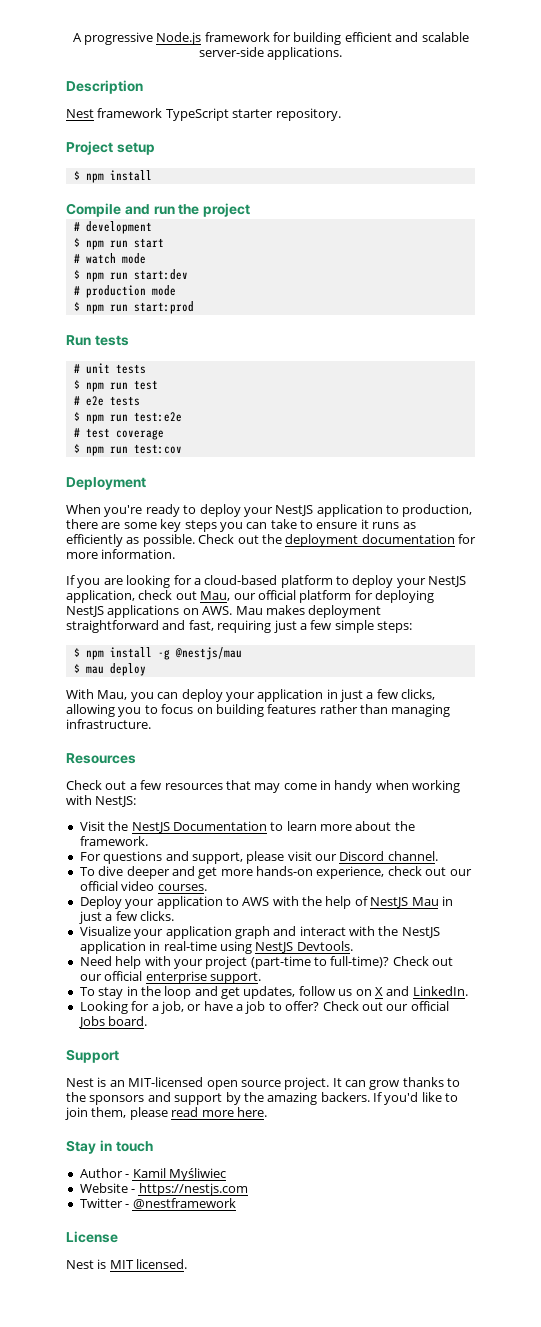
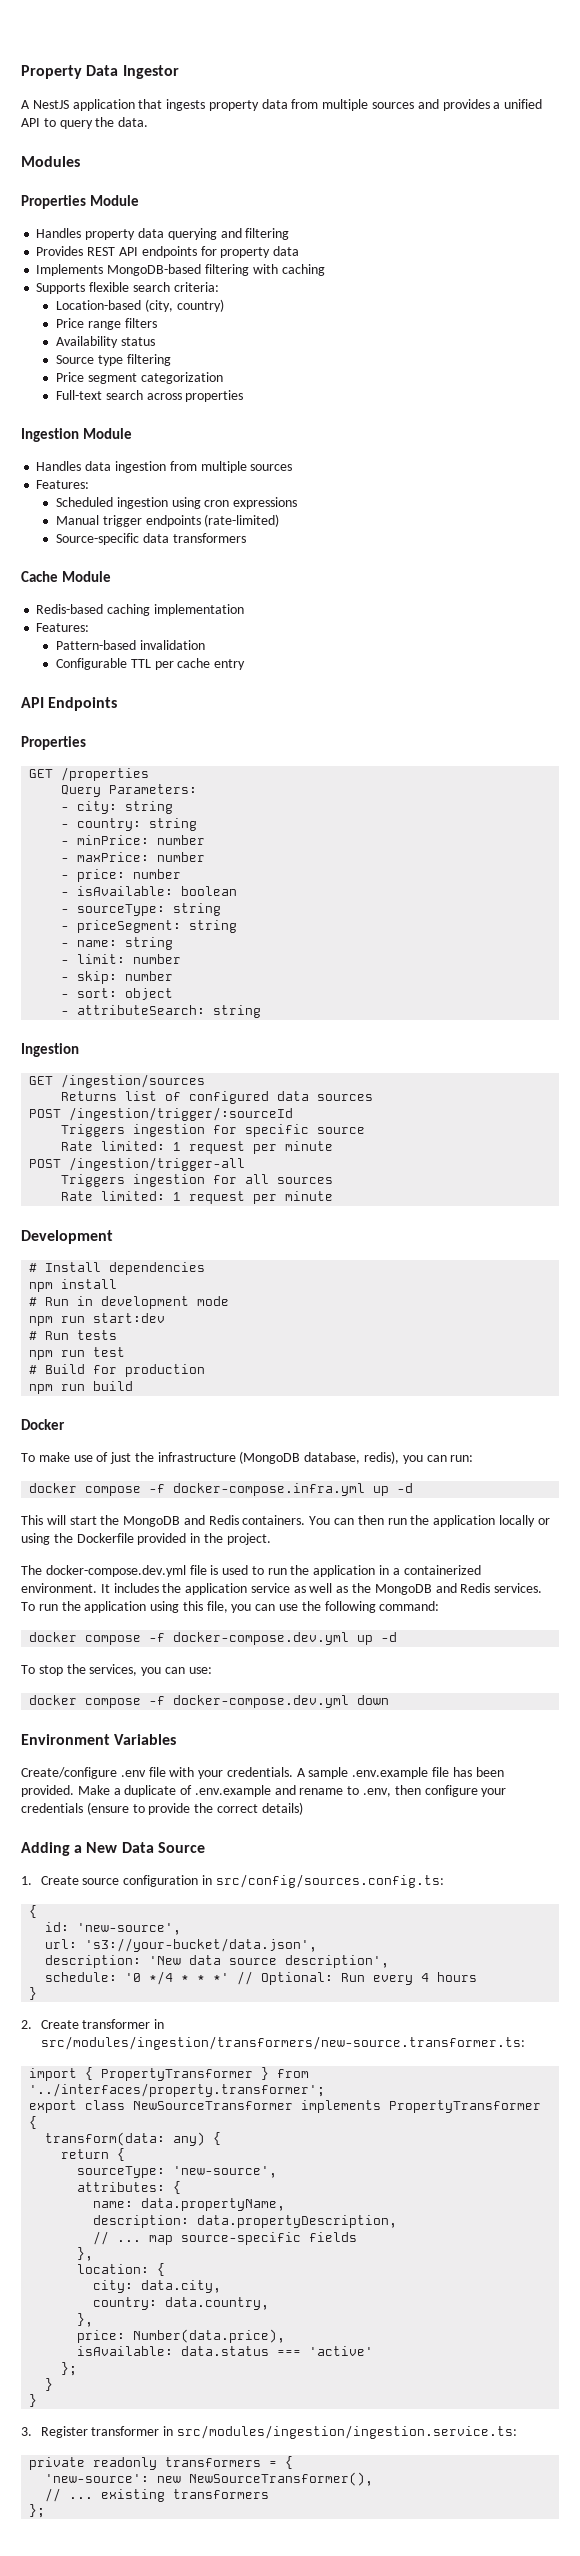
[72,32,469,45] [198,47,343,60] [66,80,143,94] [66,108,341,121] [66,141,155,155] [73,170,152,183] [66,203,251,217] [73,222,80,231] A progressive Node.js framework for building efficient and scalable server-side applications. // Description // Nest framework TypeScript starter repository. // Project setup // $ npm install // Compile and run the project // # -> [21,65,179,79] [21,99,543,111] [21,117,149,129] [21,156,80,167] [21,195,139,209] [36,228,290,240] [36,246,300,258] [36,264,325,276] [36,282,219,294] [55,299,224,312] [55,318,157,330] [55,336,155,348] [55,354,171,366] [55,372,223,384] [55,390,244,402] [21,428,132,442] [36,461,293,473] [36,480,90,489] [55,497,298,509] [55,514,280,527] [55,533,246,545] [21,571,111,582] [36,604,244,616] [36,623,90,632] [55,640,205,650] [55,658,246,670] [21,697,118,711] [21,736,86,750] [29,767,150,781] [61,784,198,797] [61,801,174,814] [61,818,198,831] [61,835,206,845] [61,852,206,862] [61,869,182,882] [61,886,238,896] [61,903,222,916] [61,920,238,933] [61,937,174,950] [61,954,182,964] [61,971,174,984] [61,988,174,1000] [61,1005,262,1018] [21,1043,79,1057] [29,1074,206,1088] [61,1091,374,1104] [29,1107,294,1121] [61,1124,366,1137] [61,1141,334,1154] [29,1157,246,1171] [61,1174,334,1187] [61,1191,334,1204] [21,1230,113,1244] [29,1262,206,1275] [29,1279,118,1292] [29,1296,94,1306] Property Data Ingestor // A NestJS application that ingests property data from multiple sources and provides a unified API to query the data. // Modules // Properties Module // Handles property data querying and filtering // Provides REST API endpoints for property data // Implements MongoDB-based filtering with caching // Supports flexible search criteria: // Location-based (city, country) // Price range filters // Availability status // Source type filtering // Price segment categorization // Full-text search across properties // Ingestion Module // Handles data ingestion from multiple sources // Features: // Scheduled ingestion using cron expressions // Manual trigger endpoints (rate-limited) // Source-specific data transformers // Cache Module // Redis-based caching implementation // Features: // Pattern-based invalidation // Configurable TTL per cache entry // API Endpoints // Properties // GET /properties // Query Parameters: // - city: string // - country: string // - minPrice: number // - maxPrice: number // - price: number // - isAvailable: boolean // - sourceType: string // - priceSegment: string // - name: string // - limit: number // - skip: number // - sort: object // - attributeSearch: string // Ingestion // GET /ingestion/sources // Returns list of configured data sources // POST /ingestion/trigger/:sourceId // Triggers ingestion for specific source // Rate limited: 1 request per minute // POST /ingestion/trigger-all // Triggers ingestion for all sources // Rate limited: 1 request per minute // Development // # Install dependencies // npm install // # Run in
[73,238,164,250] [73,253,146,264] [73,270,80,279] // $ npm run start // # watch mode // $ -> [197,1296,230,1306] mode //
[85,285,176,298] [73,301,194,314] [66,335,129,346] [73,363,146,374] [73,380,158,392] [73,396,140,406] [73,412,182,424] [73,428,164,440] [73,444,182,456] [66,477,146,490] [66,504,473,517] [66,519,416,532] [66,534,476,547] [66,549,176,559] [66,575,467,588] [66,590,434,603] [66,605,382,618] [66,620,412,633] [73,647,242,660] [73,663,146,676] [66,689,436,702] [66,704,451,717] [66,719,151,729] [66,753,136,764] [66,780,461,793] [66,795,137,807] [79,821,415,833] [79,836,148,846] [79,851,438,864] [79,866,472,879] [79,881,207,891] [79,896,453,909] [78,911,174,924] [79,926,440,939] [79,941,353,954] [79,956,454,969] [79,971,261,984] [79,986,468,999] [79,1001,449,1014] [77,1016,148,1028] [66,1049,119,1063] [66,1077,461,1090] [66,1092,459,1105] [65,1107,267,1120] [66,1140,153,1154] [79,1168,226,1181] [79,1183,248,1196] [79,1198,236,1209] [66,1231,118,1243] [66,1259,188,1269] production mode // $ npm run start:prod // Run tests // # unit tests // $ npm run test // # e2e tests // $ npm run test:e2e // # test coverage // $ npm run test:cov // Deployment // When you're ready to deploy your NestJS application to production, there are some key steps you can take to ensure it runs as efficiently as possible. Check out the deployment documentation for more information. // If you are looking for a cloud-based platform to deploy your NestJS application, check out Mau, our official platform for deploying NestJS applications on AWS. Mau makes deployment straightforward and fast, requiring just a few simple steps: // $ npm install -g @nestjs/mau // $ mau deploy // With Mau, you can deploy your application in just a few clicks, allowing you to focus on building features rather than managing infrastructure. // Resources // Check out a few resources that may come in handy when working with NestJS: // Visit the NestJS Documentation to learn more about the framework. // For questions and support, please visit our Discord channel. // To dive deeper and get more hands-on experience, check out our official video courses. // Deploy your application to AWS with the help of NestJS Mau in just a few clicks. // Visualize your application graph and interact with the NestJS application in real-time using NestJS Devtools. // Need help with your project (part-time to full-time)? Check out our official enterprise support. // To stay in the loop and get updates, follow us on X and LinkedIn. // Looking for a job, or have a job to offer? Check out our official Jobs board. // Support // Nest is an MIT-licensed open source project. It can grow thanks to the sponsors and support by the amazing backers. If you'd like to join them, please read more here. // Stay in touch // Author - Kamil Myśliwiec // Website - https://nestjs.com // Twitter - @nestframework // License // Nest is MIT licensed. -> [45,1330,118,1340] [29,1347,126,1360] [29,1364,206,1377] [29,1381,134,1394] [21,1419,65,1430] [21,1451,474,1464] [29,1483,414,1496] [21,1515,550,1527] [21,1533,271,1545] [21,1565,481,1577] [21,1583,543,1595] [21,1601,440,1613] [29,1632,398,1645] [21,1664,212,1676] [29,1695,390,1708] [21,1734,177,1745] [21,1767,504,1779] [21,1785,507,1797] [21,1802,303,1815] [21,1842,205,1856] [21,1874,444,1888] [29,1905,38,1918] [45,1922,182,1935] [45,1938,318,1952] [45,1955,390,1968] [45,1971,478,1985] [29,1987,38,2000] [21,2019,165,2029] [40,2036,525,2050] [29,2067,310,2081] [29,2083,326,2097] [29,2100,542,2113] [29,2116,38,2129] [45,2132,222,2146] [61,2148,126,2161] [77,2166,278,2178] [77,2181,182,2194] [93,2198,286,2211] [93,2215,398,2228] [93,2231,358,2245] [77,2247,94,2261] [77,2263,166,2276] [93,2280,222,2293] [93,2297,270,2310] [77,2313,94,2327] [77,2329,286,2343] [77,2346,374,2356] [61,2362,78,2376] [45,2378,54,2391] [29,2394,38,2407] [21,2425,517,2439] [29,2456,294,2470] [45,2472,374,2486] [45,2488,270,2502] [29,2504,46,2518] Run tests // npm run test // # Build for production // npm run build // Docker // To make use of just the infrastructure (MongoDB database, redis), you can run: // docker compose -f docker-compose.infra.yml up -d // This will start the MongoDB and Redis containers. You can then run the application locally or using the Dockerfile provided in the project. // The docker-compose.dev.yml file is used to run the application in a containerized environment. It includes the application service as well as the MongoDB and Redis services. To run the application using this file, you can use the following command: // docker compose -f docker-compose.dev.yml up -d // To stop the services, you can use: // docker compose -f docker-compose.dev.yml down // Environment Variables // Create/configure .env file with your credentials. A sample .env.example file has been provided. Make a duplicate of .env.example and rename to .env, then configure your credentials (ensure to provide the correct details) // Adding a New Data Source // 1. Create source configuration in src/config/sources.config.ts: // { // id: 'new-source', // url: 's3://your-bucket/data.json', // description: 'New data source description', // schedule: '0 */4 * * *' // Optional: Run every 4 hours // } // 2. Create transformer in src/modules/ingestion/transformers/new-source.transformer.ts: // import { PropertyTransformer } from '../interfaces/property.transformer'; // export class NewSourceTransformer implements PropertyTransformer { // transform(data: any) { // return { // sourceType: 'new-source', // attributes: { // name: data.propertyName, // description: data.propertyDescription, // // ... map source-specific fields // }, // location: { // city: data.city, // country: data.country, // }, // price: Number(data.price), // isAvailable: data.status === 'active' // }; // } // } // 3. Register transformer in src/modules/ingestion/ingestion.service.ts: // private readonly transformers = { // 'new-source': new NewSourceTransformer(), // // ... existing transformers // };

